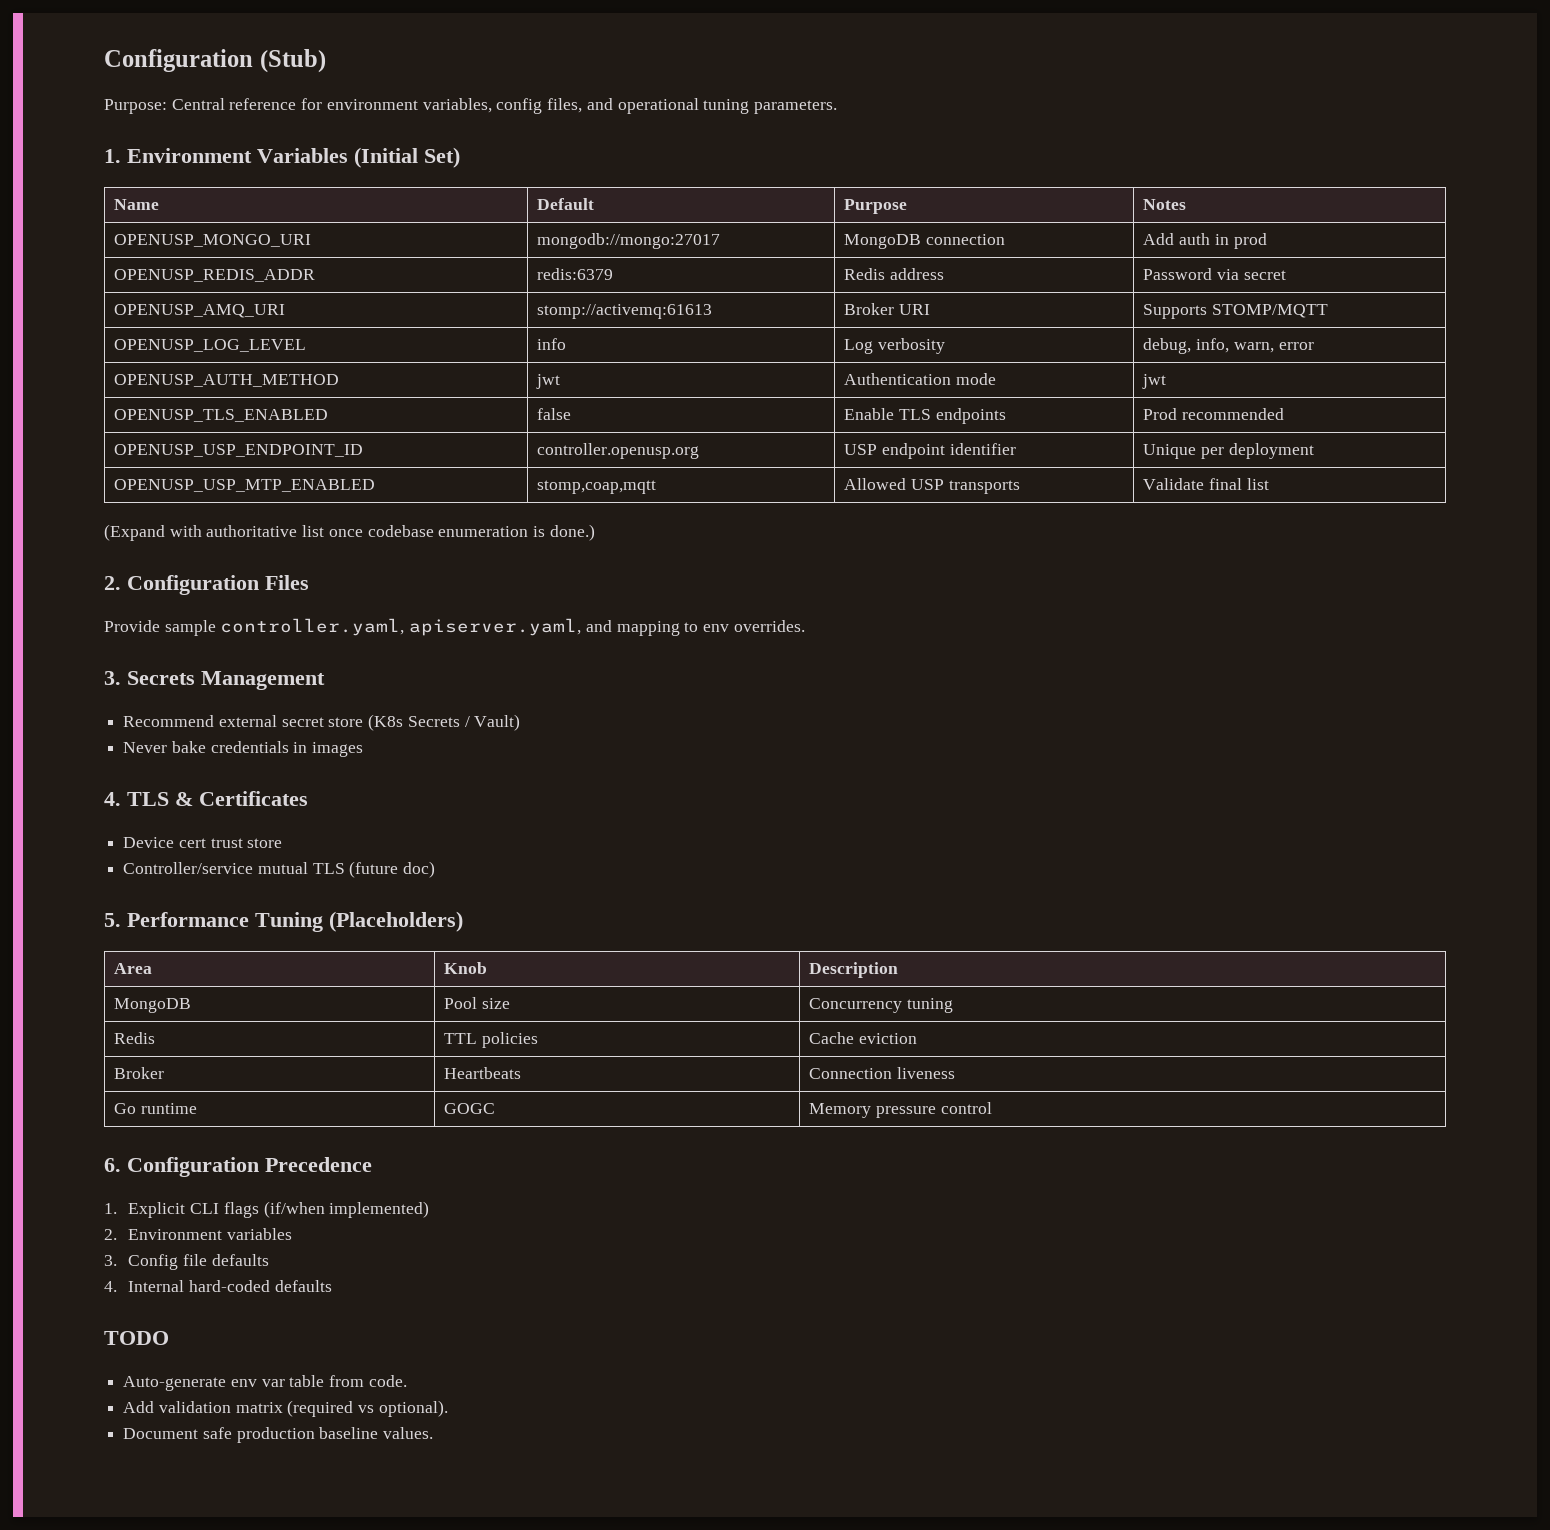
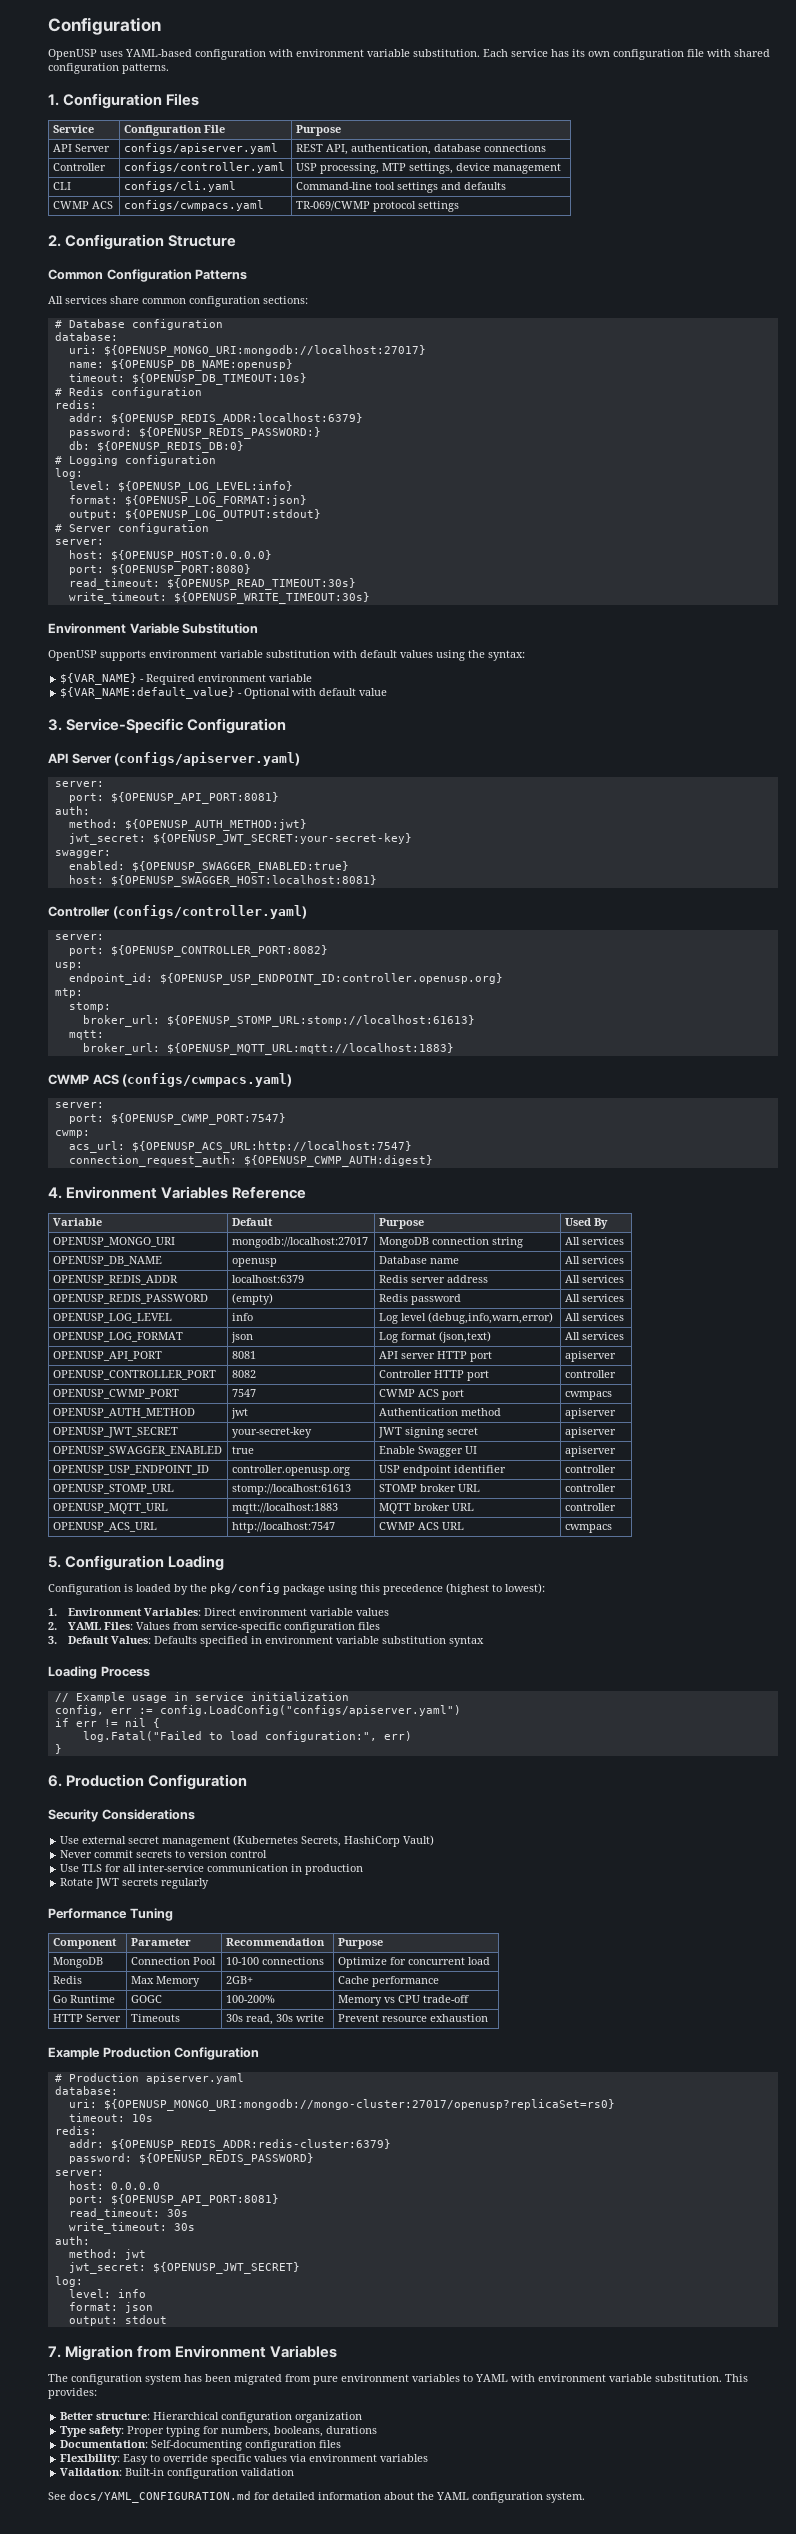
[104,49,326,73] [104,98,837,114] [104,147,460,168] [114,199,160,210] Configuration (Stub) // Purpose: Central reference for environment variables, config files, and operational tuning parameters. // 1. Environment Variables (Initial Set) // Name -> [48,17,161,35] [48,49,770,60] [48,63,169,74] [48,93,200,109] [52,125,94,133] [123,125,225,136] [295,125,341,136] [52,144,110,152] [123,143,278,154] [295,144,546,155] [52,163,106,171] [123,162,285,173] [295,163,561,174] [52,182,71,190] [123,181,236,192] [295,182,506,193] [52,201,113,209] [123,200,264,211] [295,201,459,212] [48,234,237,250] [48,269,248,282] [48,296,308,307] [54,319,223,330] [54,332,118,341] [68,345,426,357] [68,359,293,371] [68,373,307,385] [54,387,202,398] [54,400,97,409] [68,413,363,425] [68,427,321,439] [68,441,244,453] [54,455,216,466] [54,468,83,479] [68,481,293,493] [68,495,307,507] [68,509,321,521] [54,523,209,534] [54,539,104,545] [68,550,272,562] [68,564,251,576] [68,578,356,590] [68,592,370,604] [48,623,259,634] [48,650,525,661] [60,673,313,685] [60,687,388,699] [48,718,287,734] [48,752,301,766] [54,781,104,787] [68,792,279,804] [54,806,90,815] [68,819,307,831] [68,833,412,845] [54,850,111,858] [68,861,349,873] [68,875,377,887] [48,905,307,919] [54,934,104,940] [68,945,328,957] [54,962,83,970] [68,973,503,985] [54,988,83,998] [68,1002,111,1012] [82,1015,475,1027] [68,1030,104,1040] [82,1043,454,1055] [48,1073,293,1087] [54,1102,104,1108] [68,1113,286,1125] [54,1130,90,1138] [68,1141,412,1153] [68,1155,433,1167] [48,1186,307,1199] [52,1218,102,1226] Configuration // OpenUSP uses YAML-based configuration with environment variable substitution. Each service has its own configuration file with shared configuration patterns. // 1. Configuration Files // Service | Configuration File | Purpose // API Server | configs/apiserver.yaml | REST API, authentication, database connections // Controller | configs/controller.yaml | USP processing, MTP settings, device management // CLI | configs/cli.yaml | Command-line tool settings and defaults // CWMP ACS | configs/cwmpacs.yaml | TR-069/CWMP protocol settings // 2. Configuration Structure // Common Configuration Patterns // All services share common configuration sections: // # Database configuration // database: // uri: ${OPENUSP_MONGO_URI:mongodb://localhost:27017} // name: ${OPENUSP_DB_NAME:openusp} // timeout: ${OPENUSP_DB_TIMEOUT:10s} // # Redis configuration // redis: // addr: ${OPENUSP_REDIS_ADDR:localhost:6379} // password: ${OPENUSP_REDIS_PASSWORD:} // db: ${OPENUSP_REDIS_DB:0} // # Logging configuration // log: // level: ${OPENUSP_LOG_LEVEL:info} // format: ${OPENUSP_LOG_FORMAT:json} // output: ${OPENUSP_LOG_OUTPUT:stdout} // # Server configuration // server: // host: ${OPENUSP_HOST:0.0.0.0} // port: ${OPENUSP_PORT:8080} // read_timeout: ${OPENUSP_READ_TIMEOUT:30s} // write_timeout: ${OPENUSP_WRITE_TIMEOUT:30s} // Environment Variable Substitution // OpenUSP supports environment variable substitution with default values using the syntax: // ${VAR_NAME} - Required environment variable // ${VAR_NAME:default_value} - Optional with default value // 3. Service-Specific Configuration // API Server (configs/apiserver.yaml) // server: // port: ${OPENUSP_API_PORT:8081} // auth: // method: ${OPENUSP_AUTH_METHOD:jwt} // jwt_secret: ${OPENUSP_JWT_SECRET:your-secret-key} // swagger: // enabled: ${OPENUSP_SWAGGER_ENABLED:true} // host: ${OPENUSP_SWAGGER_HOST:localhost:8081} // Controller (configs/controller.yaml) // server: // port: ${OPENUSP_CONTROLLER_PORT:8082} // usp: // endpoint_id: ${OPENUSP_USP_ENDPOINT_ID:controller.openusp.org} // mtp: // stomp: // broker_url: ${OPENUSP_STOMP_URL:stomp://localhost:61613} // mqtt: // broker_url: ${OPENUSP_MQTT_URL:mqtt://localhost:1883} // CWMP ACS (configs/cwmpacs.yaml) // server: // port: ${OPENUSP_CWMP_PORT:7547} // cwmp: // acs_url: ${OPENUSP_ACS_URL:http://localhost:7547} // connection_request_auth: ${OPENUSP_CWMP_AUTH:digest} // 4. Environment Variables Reference // Variable
[1143,199,1187,210] Notes -> [564,1218,608,1229] Used By
[537,233,721,249] mongodb://mongo:27017 -> [231,1237,368,1248] mongodb://localhost:27017
[1143,233,1267,249] | Add auth in prod -> [491,1237,523,1248] [564,1237,624,1245] [52,1256,162,1266] [231,1258,277,1267] [378,1256,459,1264] [564,1256,624,1264] string | All services // OPENUSP_DB_NAME | openusp | Database name | All services
[537,268,614,280] [844,268,886,280] redis:6379 | Redis -> [231,1275,304,1283] [378,1275,445,1283] localhost:6379 | Redis server
[1143,268,1286,280] [114,304,286,318] [537,304,713,319] [844,303,931,315] [1143,304,1329,319] [114,339,307,352] [537,338,567,350] [844,338,946,354] [1143,338,1314,354] [114,374,340,387] [536,374,561,389] [844,373,997,385] [1142,374,1167,389] [114,409,329,422] [537,408,572,420] [844,408,1006,424] [1143,408,1285,420] Password via secret // OPENUSP_AMQ_URI | stomp://activemq:61613 | Broker URI | Supports STOMP/MQTT // OPENUSP_LOG_LEVEL | info | Log verbosity | debug, info, warn, error // OPENUSP_AUTH_METHOD | jwt | Authentication mode | jwt // OPENUSP_TLS_ENABLED | false | Enable TLS endpoints | Prod recommended -> [564,1275,624,1283] [52,1294,208,1304] [231,1293,273,1305] [378,1294,461,1305] [564,1294,624,1302] [52,1313,172,1323] [231,1313,253,1321] [378,1312,553,1324] [564,1313,624,1321] [52,1332,183,1342] [230,1332,253,1343] [378,1331,491,1343] [564,1332,624,1340] [52,1351,162,1361] [231,1351,256,1359] [378,1351,492,1362] [564,1351,616,1362] [52,1370,216,1380] [231,1370,256,1378] [378,1370,489,1381] [564,1370,616,1378] [52,1389,179,1399] [231,1389,256,1397] [378,1389,464,1400] [564,1391,612,1400] [52,1408,195,1418] [230,1408,248,1419] [378,1408,501,1416] [564,1408,616,1419] [52,1427,178,1438] [231,1427,312,1438] [377,1427,478,1438] [564,1427,616,1438] [52,1446,222,1456] [231,1446,254,1454] [378,1446,477,1457] [564,1446,616,1457] All services // OPENUSP_REDIS_PASSWORD | (empty) | Redis password | All services // OPENUSP_LOG_LEVEL | info | Log level (debug,info,warn,error) | All services // OPENUSP_LOG_FORMAT | json | Log format (json,text) | All services // OPENUSP_API_PORT | 8081 | API server HTTP port | apiserver // OPENUSP_CONTROLLER_PORT | 8082 | Controller HTTP port | controller // OPENUSP_CWMP_PORT | 7547 | CWMP ACS port | cwmpacs // OPENUSP_AUTH_METHOD | jwt | Authentication method | apiserver // OPENUSP_JWT_SECRET | your-secret-key | JWT signing secret | apiserver // OPENUSP_SWAGGER_ENABLED | true | Enable Swagger UI | apiserver
[1143,443,1314,459] [114,479,376,492] [537,480,657,494] [844,478,1020,494] [1143,478,1269,490] [104,524,595,541] [104,575,309,595] [104,618,805,636] [104,671,325,690] [123,714,521,731] [123,741,364,757] [104,791,308,806] [123,837,283,848] [123,861,436,878] [104,911,463,932] [114,963,153,974] [444,962,488,974] [809,962,899,978] Unique per deployment // OPENUSP_USP_MTP_ENABLED | stomp,coap,mqtt | Allowed USP transports | Validate final list // (Expand with authoritative list once codebase enumeration is done.) // 2. Configuration Files // Provide sample controller.yaml, apiserver.yaml, and mapping to env overrides. // 3. Secrets Management // Recommend external secret store (K8s Secrets / Vault) // Never bake credentials in images // 4. TLS & Certificates // Device cert trust store // Controller/service mutual TLS (future doc) // 5. Performance Tuning (Placeholders) // Area | Knob | Description -> [564,1465,616,1473] [52,1484,174,1494] [231,1484,351,1495] [378,1484,480,1492] [564,1484,616,1492] [52,1503,168,1514] [231,1503,338,1514] [378,1503,474,1514] [564,1503,616,1511] [52,1522,157,1532] [231,1522,335,1533] [378,1522,464,1530] [564,1524,612,1533] [48,1555,225,1571] [48,1583,545,1595] [48,1608,390,1616] [48,1622,381,1633] [48,1636,485,1647] [48,1666,150,1679] [54,1692,349,1703] [54,1705,461,1716] [54,1718,160,1728] [82,1731,412,1742] [54,1744,62,1754] [48,1774,248,1790] [48,1809,195,1822] [60,1835,435,1847] [60,1850,268,1858] [60,1864,364,1875] [60,1878,210,1889] [48,1908,173,1921] [52,1938,117,1949] [130,1938,191,1946] [225,1938,325,1946] [337,1938,383,1949] controller // OPENUSP_STOMP_URL | stomp://localhost:61613 | STOMP broker URL | controller // OPENUSP_MQTT_URL | mqtt://localhost:1883 | MQTT broker URL | controller // OPENUSP_ACS_URL | http://localhost:7547 | CWMP ACS URL | cwmpacs // 5. Configuration Loading // Configuration is loaded by the pkg/config package using this precedence (highest to lowest): // 1. Environment Variables: Direct environment variable values // 2. YAML Files: Values from service-specific configuration files // 3. Default Values: Defaults specified in environment variable substitution syntax // Loading Process // // Example usage in service initialization // config, err := config.LoadConfig("configs/apiserver.yaml") // if err != nil { // log.Fatal("Failed to load configuration:", err) // } // 6. Production Configuration // Security Considerations // Use external secret management (Kubernetes Secrets, HashiCorp Vault) // Never commit secrets to version control // Use TLS for all inter-service communication in production // Rotate JWT secrets regularly // Performance Tuning // Component | Parameter | Recommendation | Purpose
(192, 1005) none -> [130,1957,190,1965] Connection
[482,998,511,1009] [809,998,954,1013] [114,1032,156,1044] [444,1032,539,1048] [809,1032,918,1044] [114,1067,165,1079] [444,1067,522,1079] [809,1067,956,1079] size | Concurrency tuning // Redis | TTL policies | Cache eviction // Broker | Heartbeats | Connection liveness -> [225,1957,324,1965] [337,1957,490,1968] [52,1976,82,1984] [130,1976,200,1987] [225,1976,253,1984] [337,1976,439,1987] | 10-100 connections | Optimize for concurrent load // Redis | Max Memory | 2GB+ | Cache performance
[141,1103,198,1114] runtime -> [69,1995,115,2003] Runtime
[809,1102,992,1118] [104,1157,372,1177] [104,1201,430,1218] [104,1228,293,1240] [104,1254,269,1270] [104,1280,332,1292] [104,1331,169,1345] [123,1375,407,1391] [123,1400,448,1417] [123,1427,434,1443] | Memory pressure control // 6. Configuration Precedence // 1. Explicit CLI flags (if/when implemented) // 2. Environment variables // 3. Config file defaults // 4. Internal hard-coded defaults // TODO // Auto-generate env var table from code. // Add validation matrix (required vs optional). // Document safe production baseline values. -> [225,1995,275,2003] [337,1995,469,2006] [52,2014,121,2022] [130,2014,180,2022] [225,2014,324,2025] [337,2014,488,2022] [48,2047,260,2060] [54,2073,244,2084] [54,2086,118,2095] [68,2099,615,2111] [68,2113,153,2122] [54,2126,97,2135] [68,2139,391,2151] [68,2153,314,2165] [54,2170,104,2176] [68,2181,160,2190] [68,2194,279,2206] [68,2208,188,2220] [68,2222,195,2234] [54,2236,90,2245] [68,2249,146,2260] [68,2262,300,2274] [54,2276,83,2287] [68,2289,146,2298] [68,2302,153,2313] [68,2315,167,2326] [48,2345,338,2361] [48,2374,748,2385] [48,2388,97,2399] [60,2412,363,2423] [60,2426,378,2437] [60,2440,342,2451] [60,2454,429,2465] [60,2468,295,2479] [48,2491,585,2503] | 100-200% | Memory vs CPU trade-off // HTTP Server | Timeouts | 30s read, 30s write | Prevent resource exhaustion // Example Production Configuration // # Production apiserver.yaml // database: // uri: ${OPENUSP_MONGO_URI:mongodb://mongo-cluster:27017/openusp?replicaSet=rs0} // timeout: 10s // redis: // addr: ${OPENUSP_REDIS_ADDR:redis-cluster:6379} // password: ${OPENUSP_REDIS_PASSWORD} // server: // host: 0.0.0.0 // port: ${OPENUSP_API_PORT:8081} // read_timeout: 30s // write_timeout: 30s // auth: // method: jwt // jwt_secret: ${OPENUSP_JWT_SECRET} // log: // level: info // format: json // output: stdout // 7. Migration from Environment Variables // The configuration system has been migrated from pure environment variables to YAML with environment variable substitution. This provides: // Better structure: Hierarchical configuration organization // Type safety: Proper typing for numbers, booleans, durations // Documentation: Self-documenting configuration files // Flexibility: Easy to override specific values via environment variables // Validation: Built-in configuration validation // See docs/YAML_CONFIGURATION.md for detailed information about the YAML configuration system.

